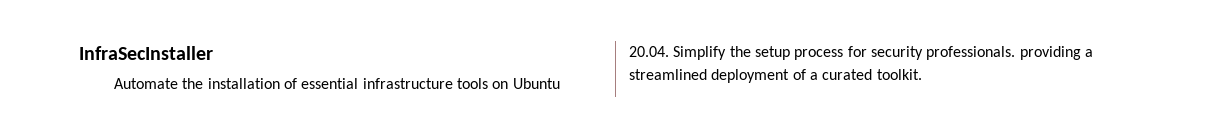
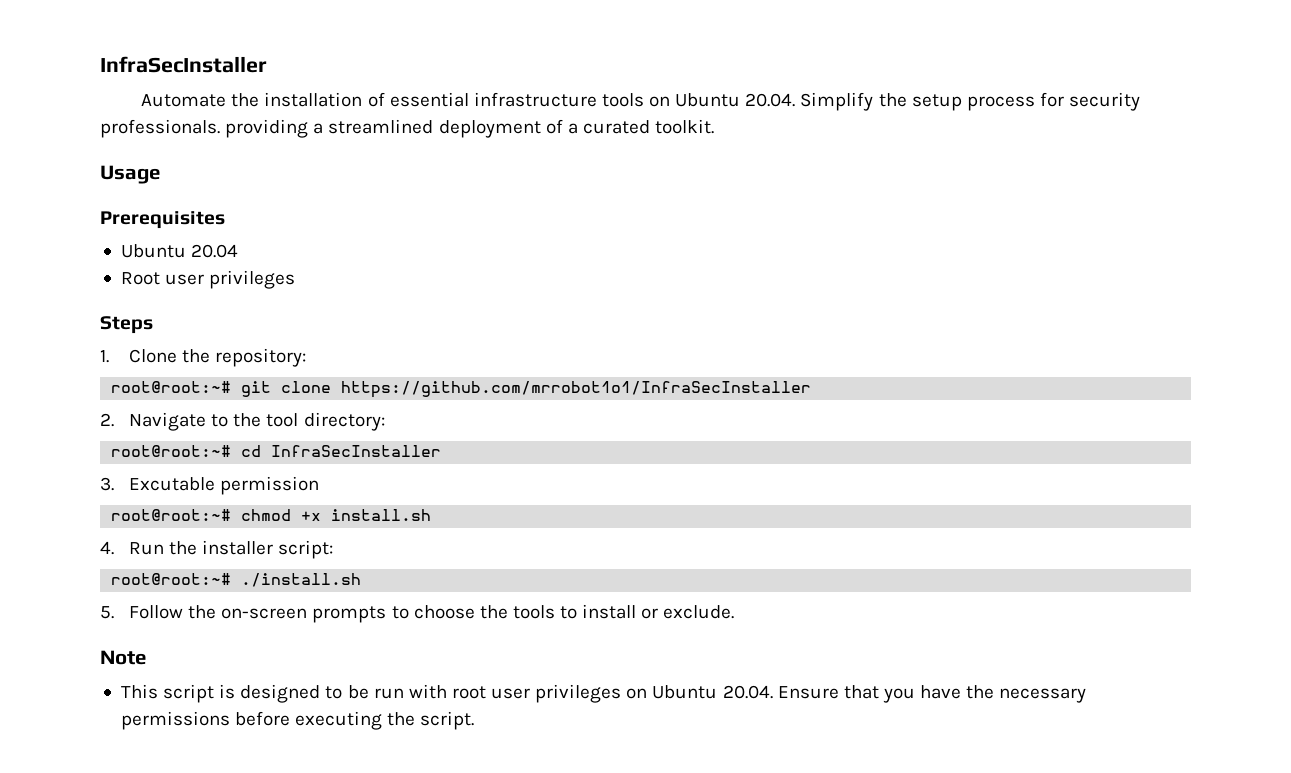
(922, 74) none -> [100,165,160,184] [100,211,225,229] [120,244,239,258] [120,270,296,289] [100,316,153,334] [100,348,307,367] [111,381,812,398] [100,412,385,431] [111,445,442,457] [100,476,320,495] [111,509,432,521] [100,540,334,559] [111,573,362,587] [100,604,735,623] [100,650,146,665] [120,684,1087,703] [120,711,475,730] // Usage // Prerequisites // Ubuntu 20.04 // Root user privileges // Steps // 1. Clone the repository: // root@root:~# git clone https://github.com/mrrobot1o1/InfraSecInstaller // 2. Navigate to the tool directory: // root@root:~# cd InfraSecInstaller // 3. Excutable permission // root@root:~# chmod +x install.sh // 4. Run the installer script: // root@root:~# ./install.sh // 5. Follow the on-screen prompts to choose the tools to install or exclude. // Note // This script is designed to be run with root user privileges on Ubuntu 20.04. Ensure that you have the necessary permissions before executing the script.

